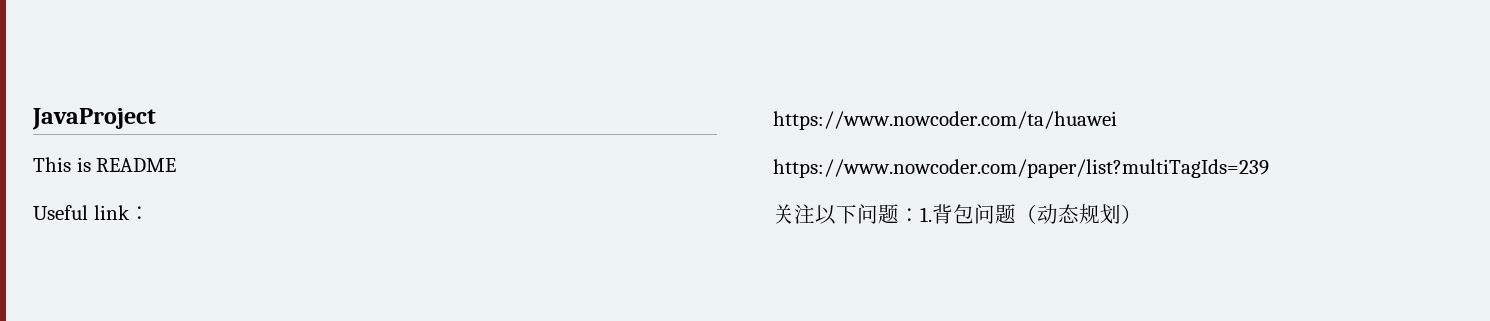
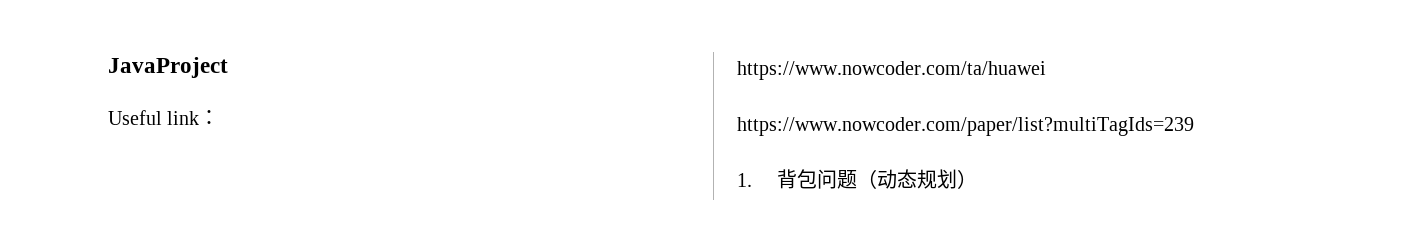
[33,157,177,172] // This is README -> (228, 67) none
[773,204,920,225] 关注以下问题： -> (1194, 126) none

